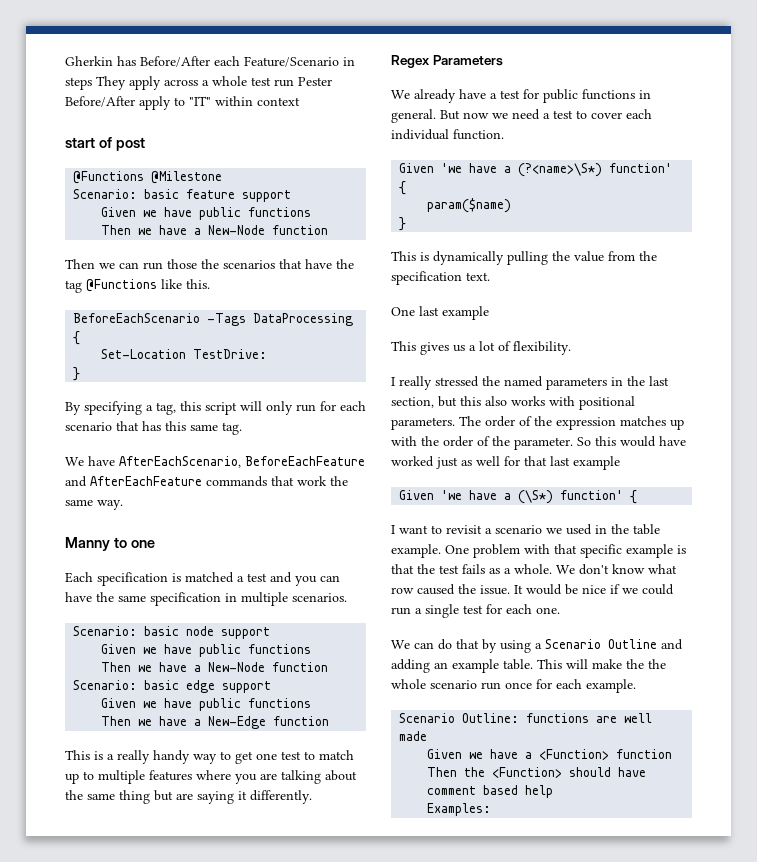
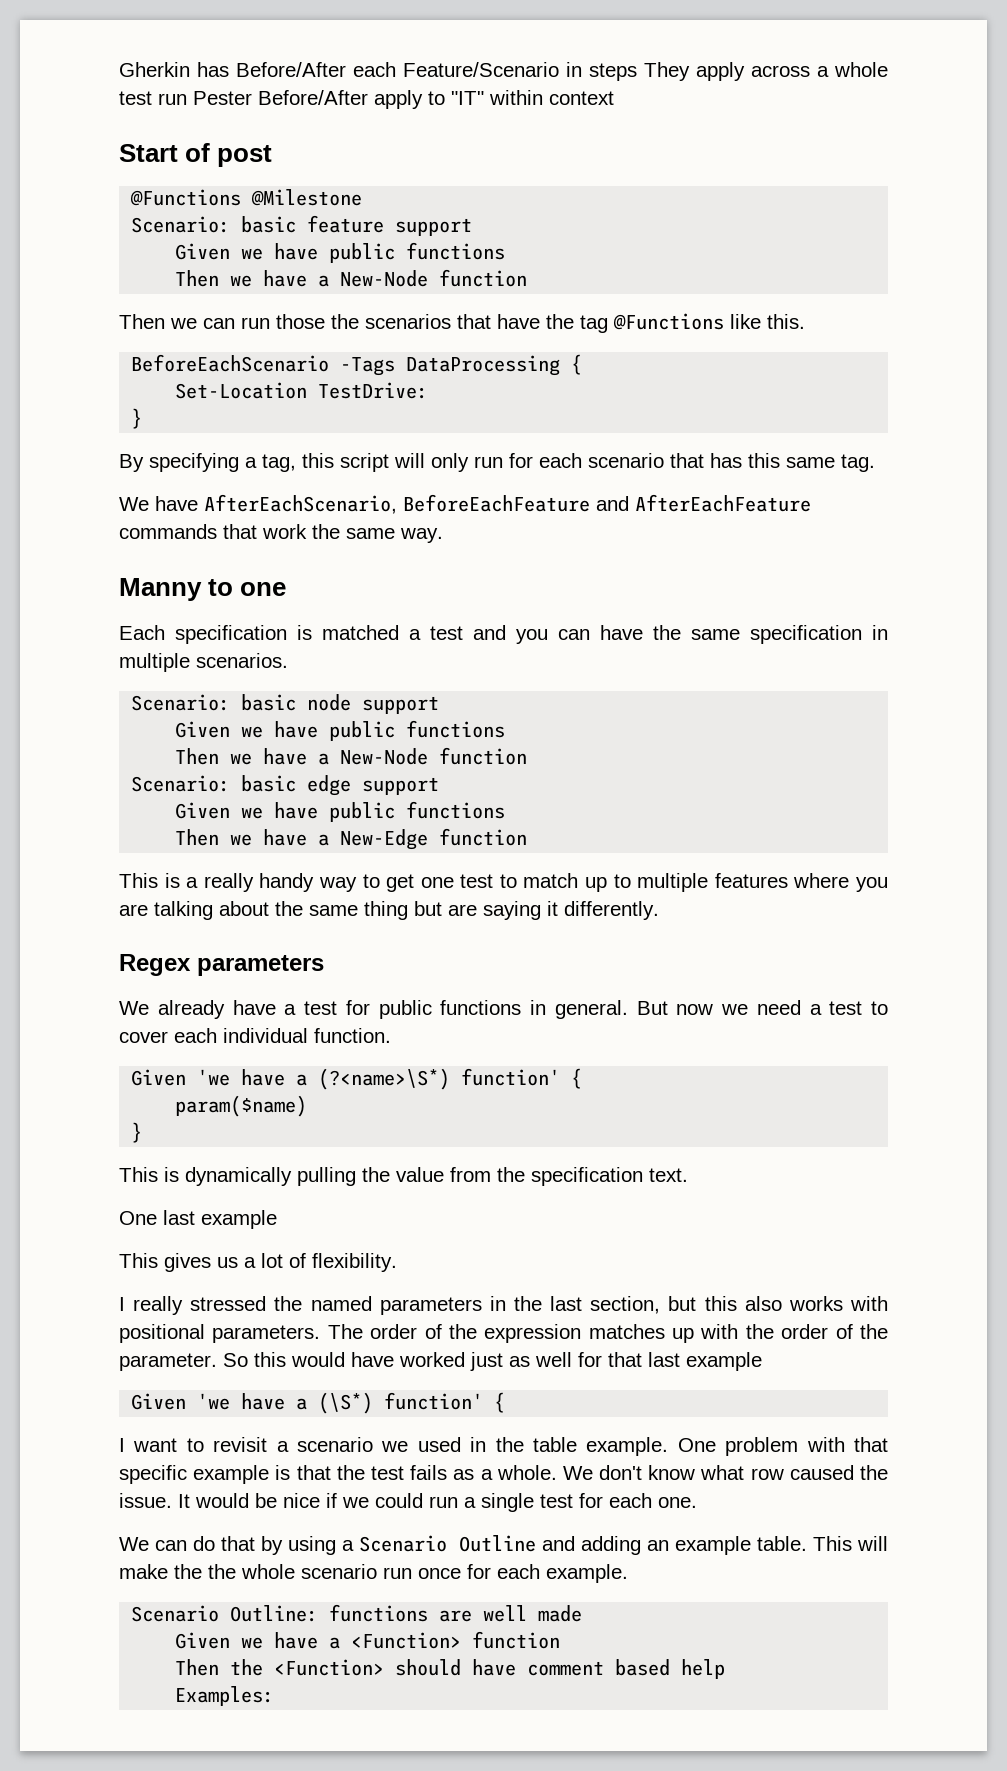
[65,137,95,148] start -> [119,144,178,162] Start
[432,55,503,66] Parameters -> [197,955,324,976] parameters

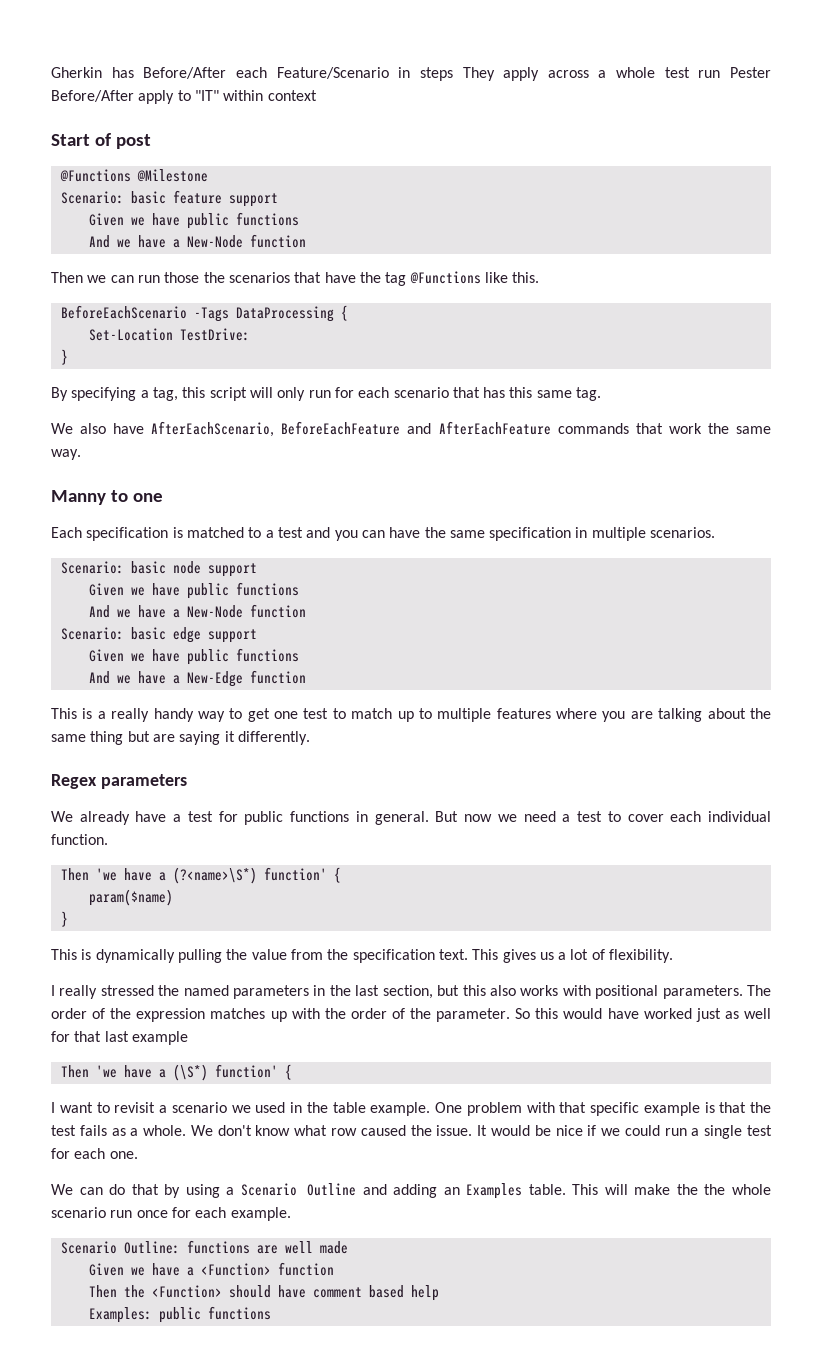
[175,270,220,287] Then -> [88,235,110,248] And
(149, 504) none -> [80,423,107,434] also
(399, 632) none -> [248,527,262,538] to
[175,748,220,765] Then -> [88,605,110,618] And
[175,829,220,846] Then -> [88,671,110,684] And
[131,1069,187,1086] Given -> [60,868,89,881] Then
[119,1210,277,1229] // One last example // -> (468, 954) none
[131,1393,187,1410] Given -> [60,1065,89,1078] Then
[674,1536,751,1555] example -> [466,1183,523,1199] Examples
(275, 1696) none -> [158,1306,271,1323] public functions

